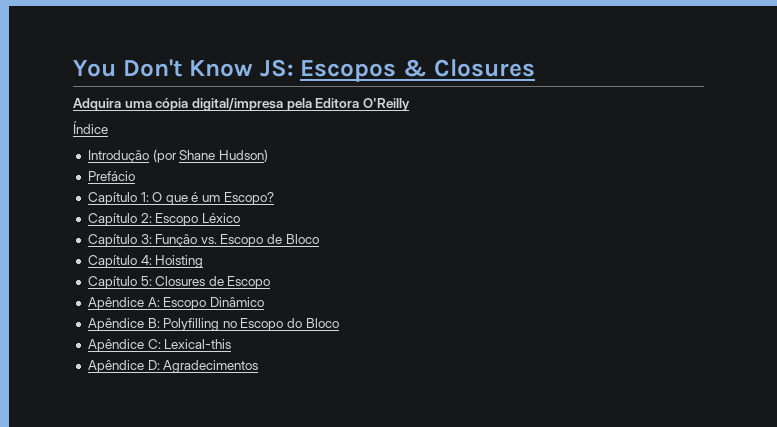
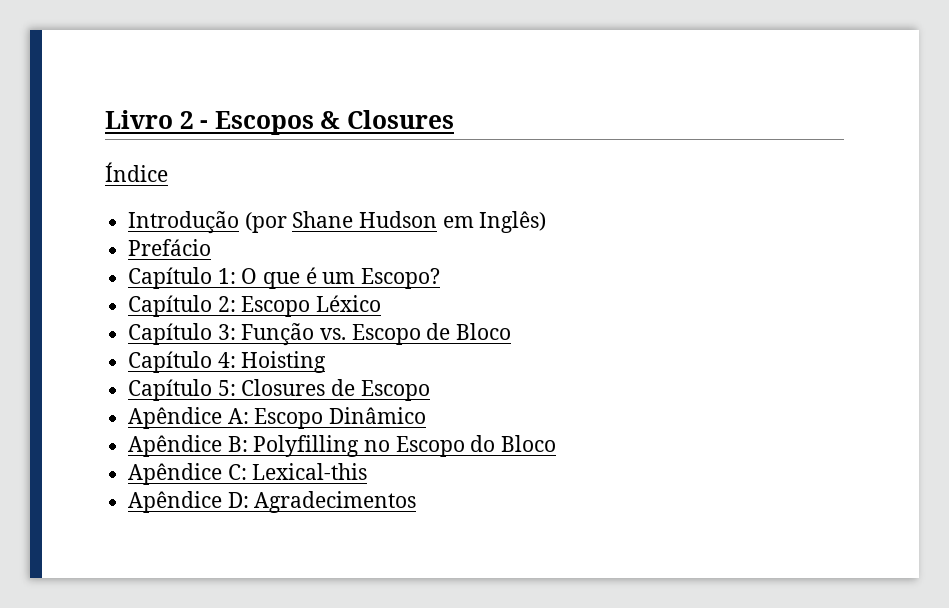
[73,59,294,77] You Don't Know JS: -> [105,110,209,129] Livro 2 -
[73,98,410,111] // Adquira uma cópia digital/impresa pela Editora O'Reilly -> (455, 119) none
[218,149,268,162] Hudson) -> [359,211,547,233] Hudson em Inglês)

